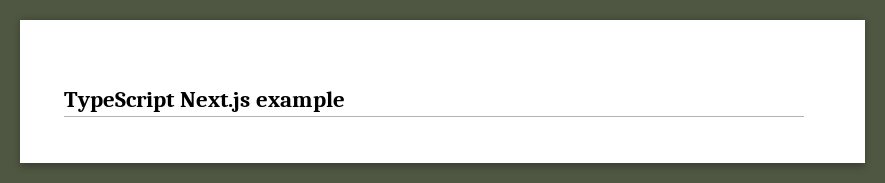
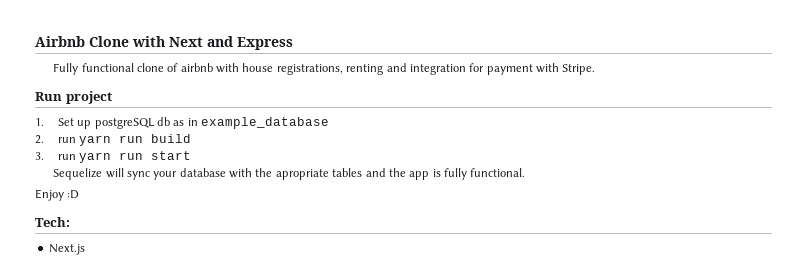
[64,91,346,112] TypeScript Next.js example -> [35,36,293,50] [53,63,596,75] [35,91,112,104] [35,117,330,129] [35,134,192,146] [35,151,192,163] [53,168,526,180] [35,189,80,201] [35,217,70,227] [48,244,85,255] Airbnb Clone with Next and Express // Fully functional clone of airbnb with house registrations, renting and integration for payment with Stripe. // Run project // 1. Set up postgreSQL db as in example_database // 2. run yarn run build // 3. run yarn run start // Sequelize will sync your database with the apropriate tables and the app is fully functional. // Enjoy :D // Tech: // Next.js

